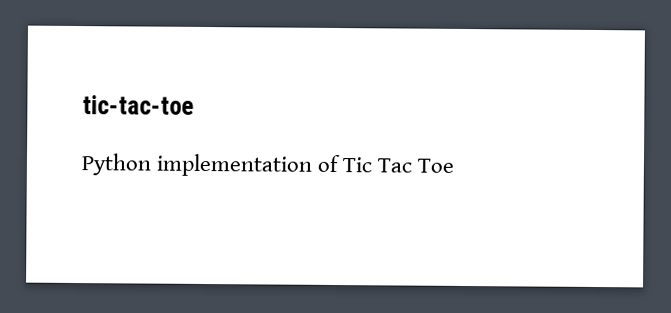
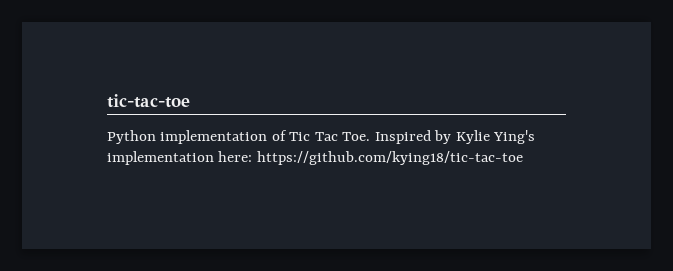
[417,158,455,173] Toe -> [342,130,536,144] [107,151,523,165] Toe. Inspired by Kylie Ying's implementation here: https://github.com/kying18/tic-tac-toe

